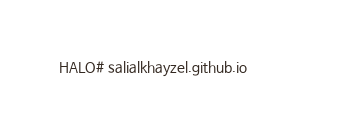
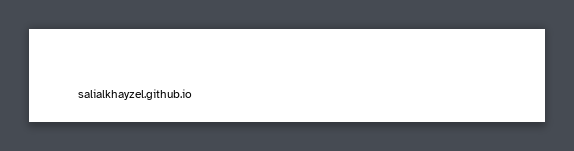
[59,61,104,73] HALO# -> (78, 94) none

